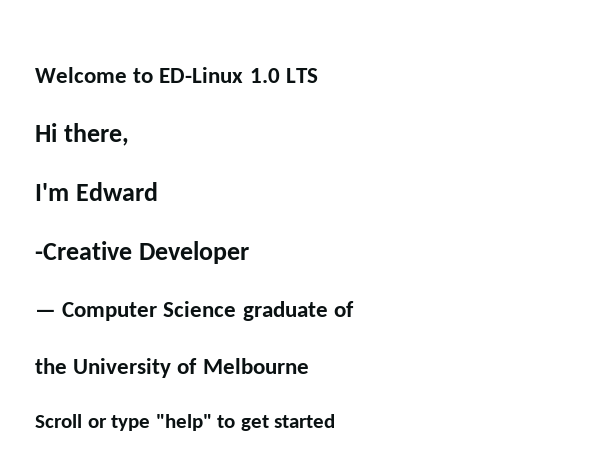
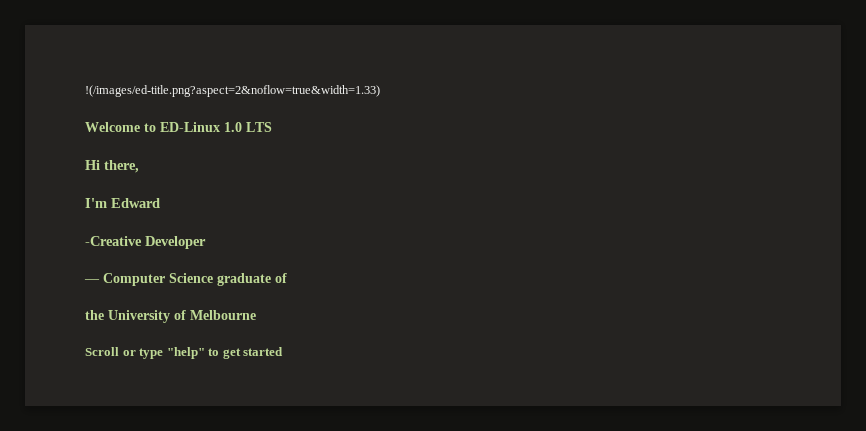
(35, 75) none -> [85,85,380,97] !(/images/ed-title.png?aspect=2&noflow=true&width=1.33) //

